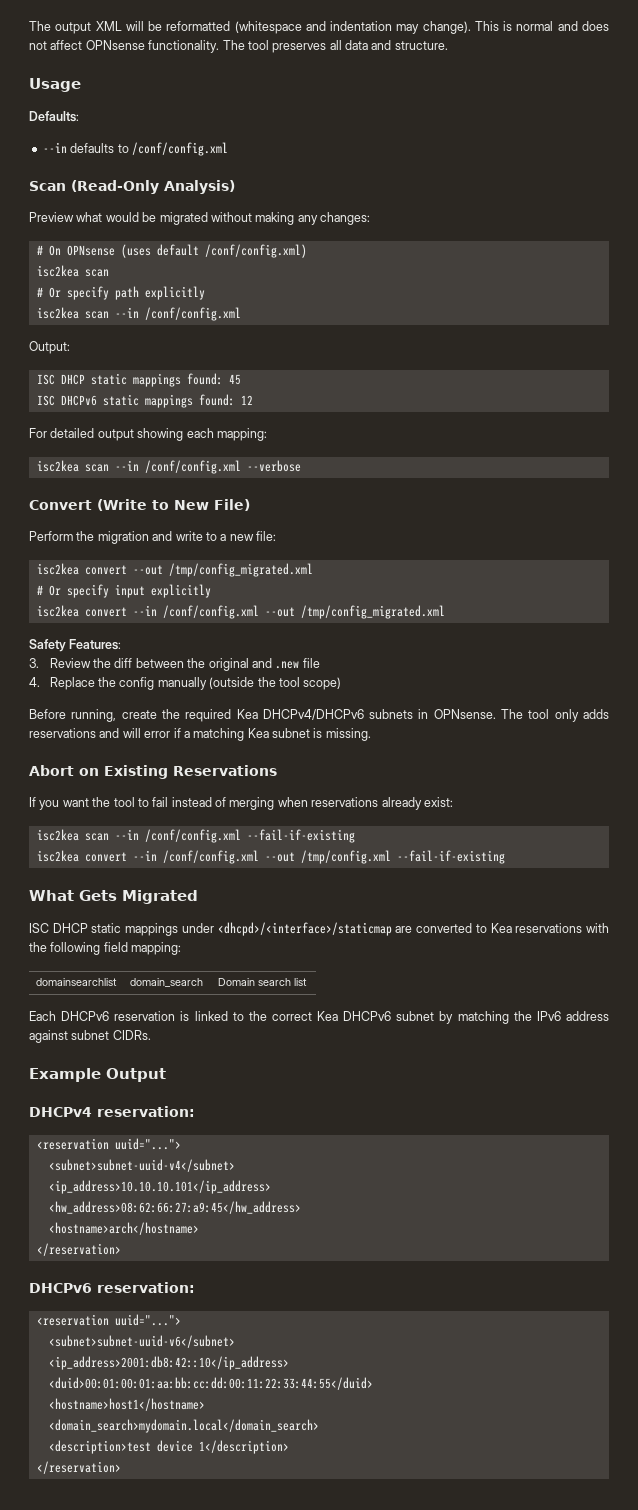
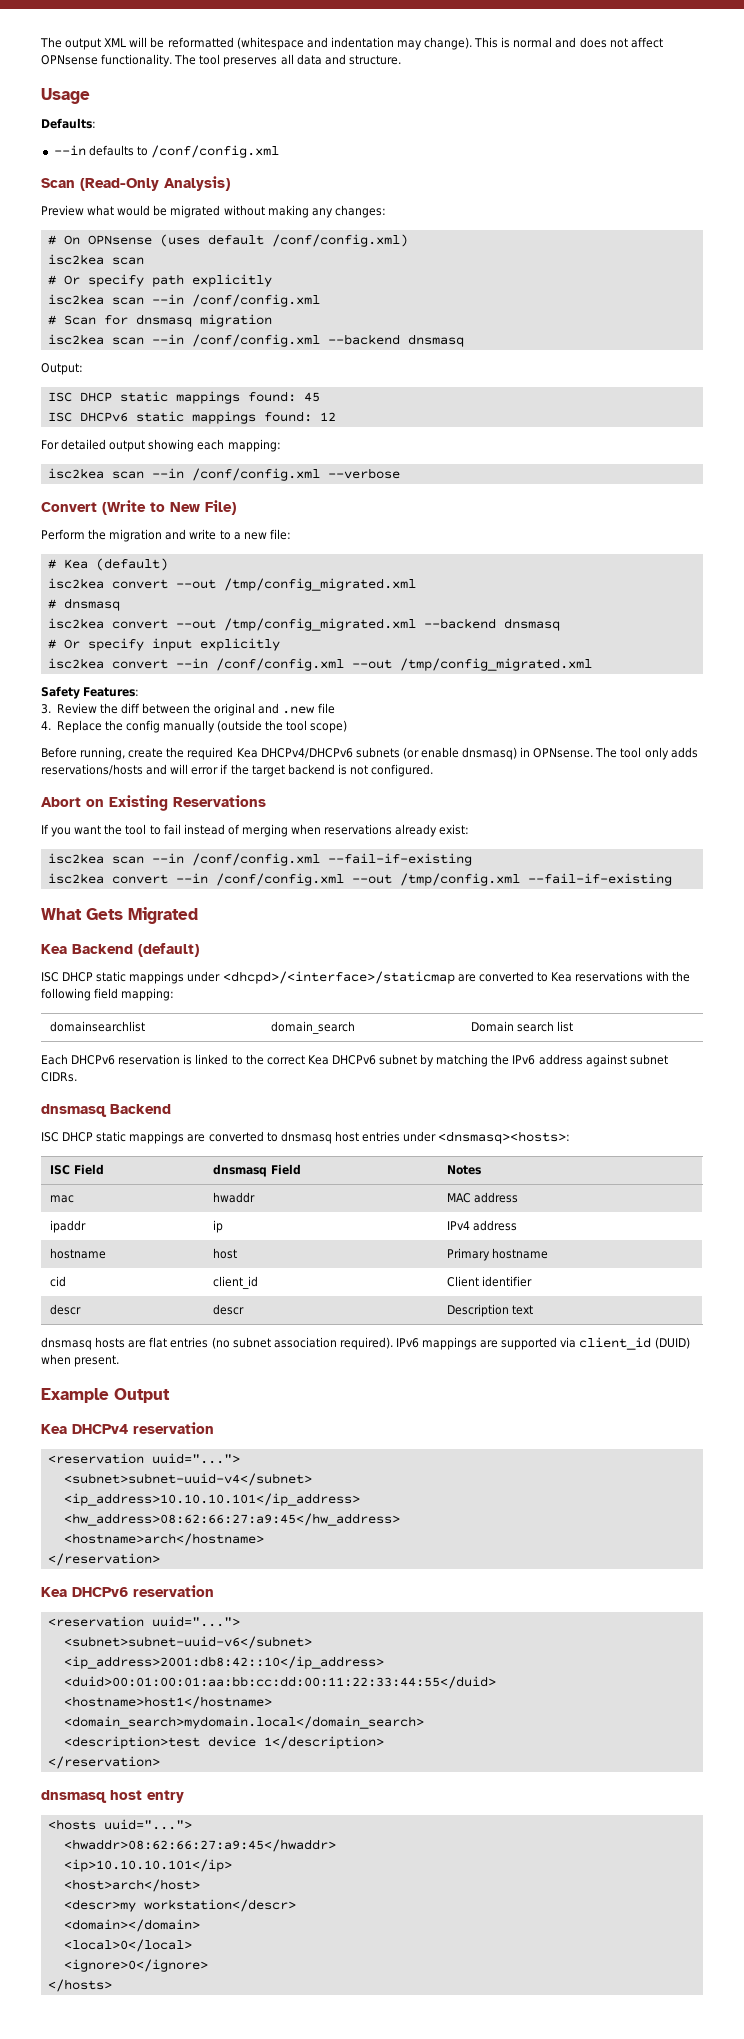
(241, 314) none -> [47,314,272,327] [47,334,464,347] // # Scan for dnsmasq migration // isc2kea scan --in /conf/config.xml --backend dnsmasq
[36,563,313,577] // isc2kea convert --out /tmp/config_migrated.xml -> [47,558,168,571] [47,578,416,591] [47,598,120,611] [47,618,560,631] // # Kea (default) // isc2kea convert --out /tmp/config_migrated.xml // # dnsmasq // isc2kea convert --out /tmp/config_migrated.xml --backend dnsmasq
(414, 714) none -> [402,747,518,760] (or enable dnsmasq)
[29,728,96,738] reservations -> [41,764,143,776] reservations/hosts
[183,728,371,741] a matching Kea subnet is missing. -> [230,764,434,777] the target backend is not configured.
(198, 897) none -> [41,943,199,957] // Kea Backend (default)
(151, 1035) none -> [41,1104,171,1117] [41,1131,571,1144] [50,1164,105,1175] [213,1164,302,1177] [447,1165,482,1175] [50,1195,75,1203] [213,1192,256,1203] [447,1192,519,1203] [50,1220,87,1233] [213,1220,224,1233] [447,1220,518,1231] [50,1248,107,1259] [213,1248,238,1259] [447,1248,549,1261] [50,1276,67,1287] [213,1276,259,1289] [447,1276,533,1287] [50,1304,82,1315] [213,1304,245,1315] [447,1304,534,1317] [41,1337,690,1350] [41,1354,120,1367] // dnsmasq Backend // ISC DHCP static mappings are converted to dnsmasq host entries under <dnsmasq><hosts>: // ISC Field | dnsmasq Field | Notes // mac | hwaddr | MAC address // ipaddr | ip | IPv4 address // hostname | host | Primary hostname // cid | client_id | Client identifier // descr | descr | Description text // dnsmasq hosts are flat entries (no subnet association required). IPv6 mappings are supported via client_id (DUID) when present.
[29,1106,195,1117] DHCPv4 reservation: -> [41,1422,214,1434] Kea DHCPv4 reservation
[29,1282,195,1293] DHCPv6 reservation: -> [41,1585,214,1597] Kea DHCPv6 reservation
(121, 1467) none -> [41,1790,184,1803] [47,1819,192,1830] [63,1839,336,1852] [63,1859,232,1872] [63,1879,200,1892] [63,1899,296,1912] [63,1919,200,1932] [63,1939,192,1952] [63,1959,208,1972] [47,1979,112,1992] // dnsmasq host entry // <hosts uuid="..."> // <hwaddr>08:62:66:27:a9:45</hwaddr> // <ip>10.10.10.101</ip> // <host>arch</host> // <descr>my workstation</descr> // <domain></domain> // <local>0</local> // <ignore>0</ignore> // </hosts>

